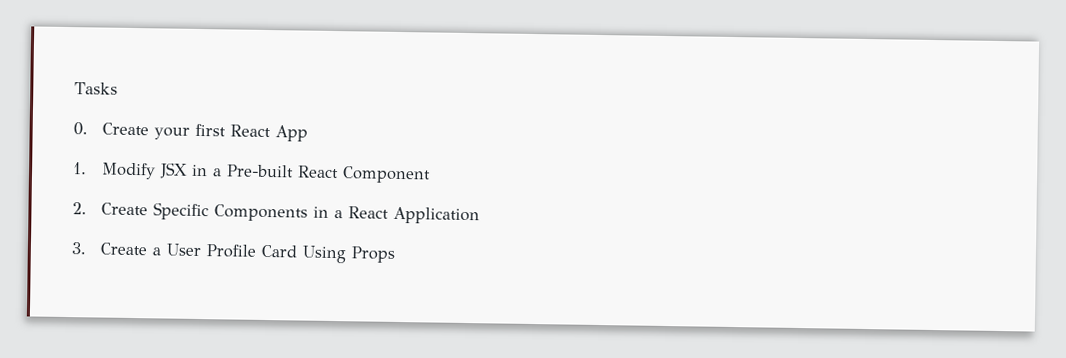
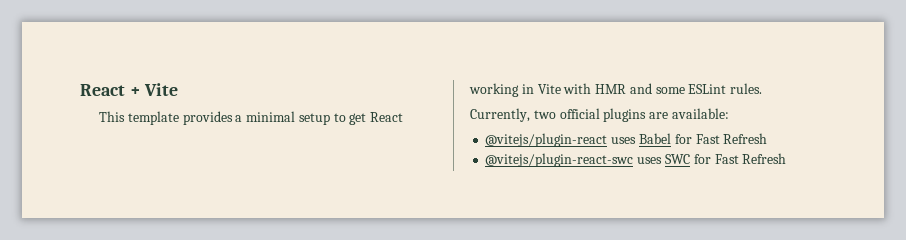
[74,82,118,95] [73,122,308,142] [73,162,431,184] [72,202,480,225] [71,242,395,264] Tasks // 0. Create your first React App // 1. Modify JSX in a Pre-built React Component // 2. Create Specific Components in a React Application // 3. Create a User Profile Card Using Props -> [80,83,179,96] [99,111,404,125] [469,83,763,97] [470,108,729,122] [485,133,768,147] [485,153,787,167] React + Vite // This template provides a minimal setup to get React working in Vite with HMR and some ESLint rules. // Currently, two official plugins are available: // @vitejs/plugin-react uses Babel for Fast Refresh // @vitejs/plugin-react-swc uses SWC for Fast Refresh

